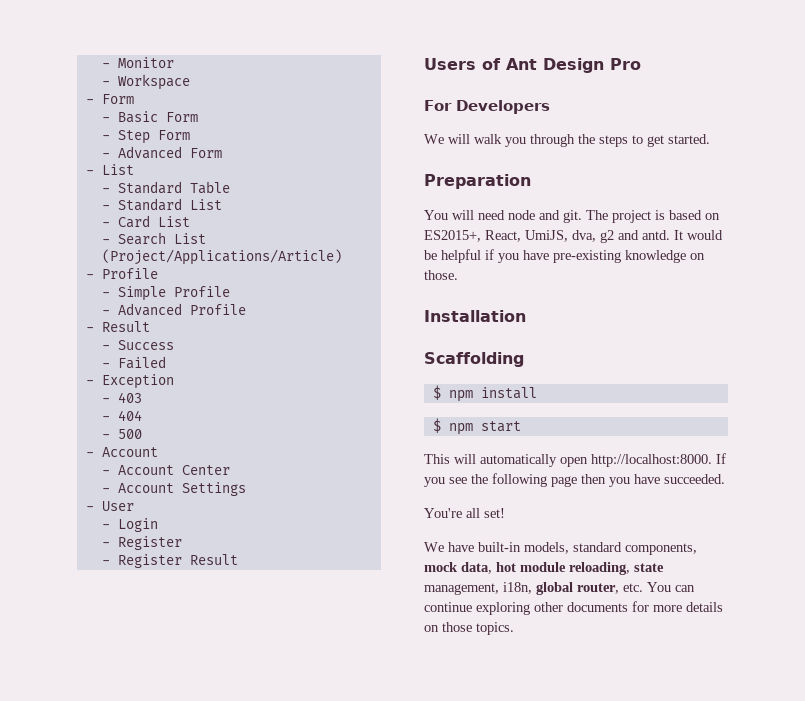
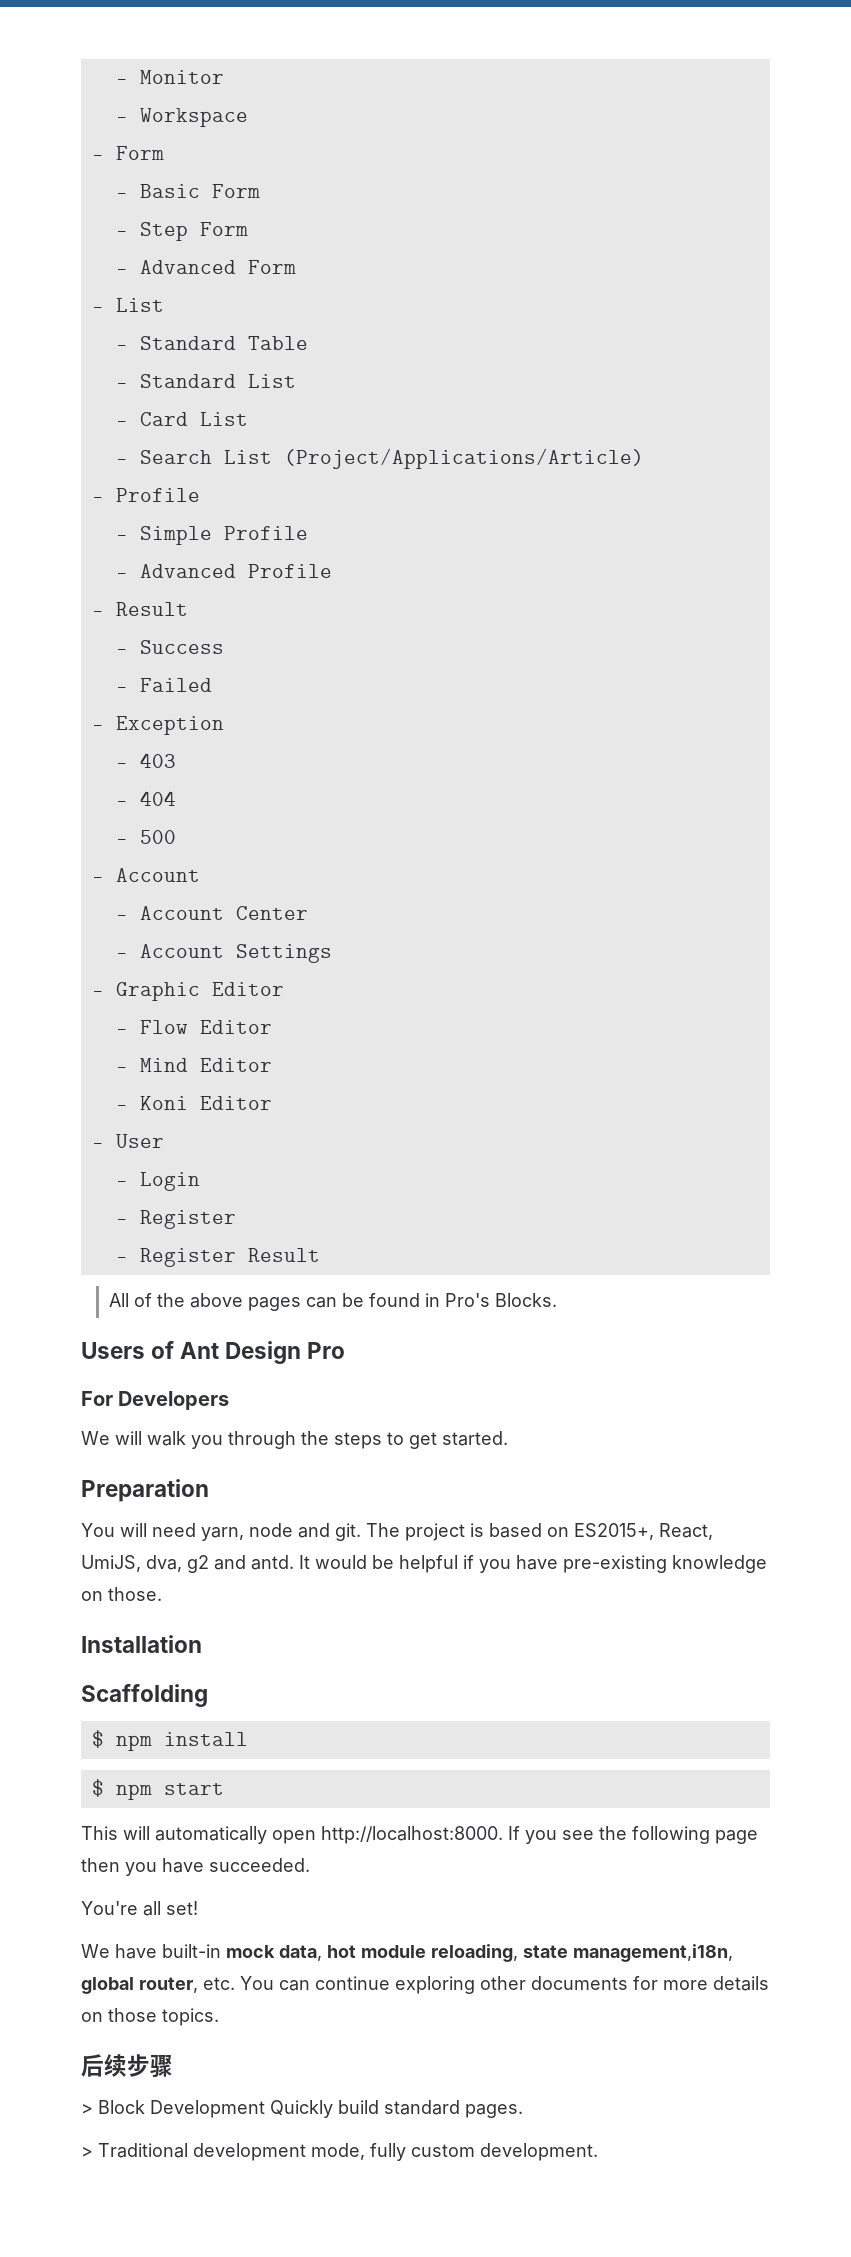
(246, 489) none -> [91,982,284,1001] [115,1020,272,1034] [115,1058,272,1072] [115,1096,272,1110] // - Graphic Editor // - Flow Editor // - Mind Editor // - Koni Editor
(238, 559) none -> [108,1293,557,1311] // All of the above pages can be found in Pro's Blocks.
(505, 215) none -> [201,1527,244,1541] yarn,
[524,542,697,555] models, standard components, -> (221, 1951) none
[424,582,532,595] management, i18n, -> [573,1944,733,1962] management,i18n,
(514, 628) none -> [81,2054,173,2078] [81,2100,523,2118] [81,2143,598,2161] // 后续步骤 // > Block Development Quickly build standard pages. // > Traditional development mode, fully custom development.

